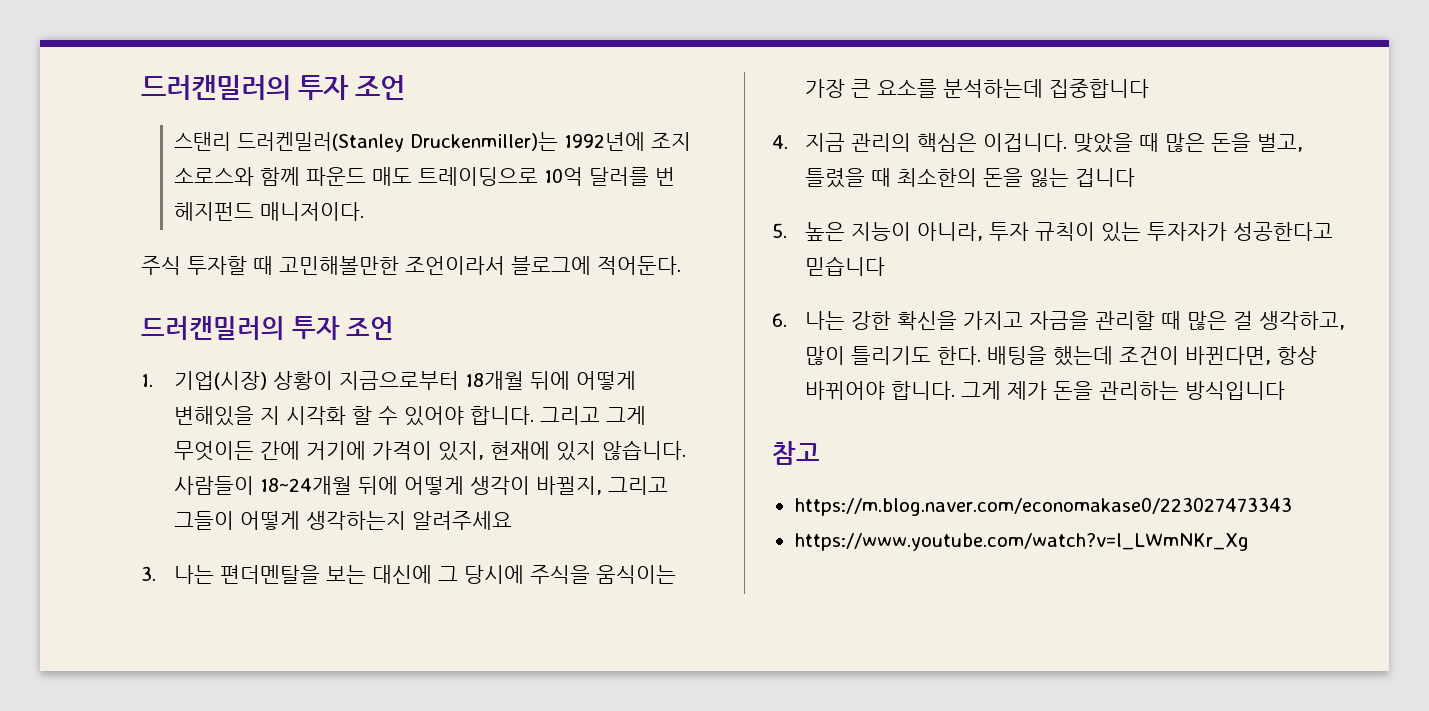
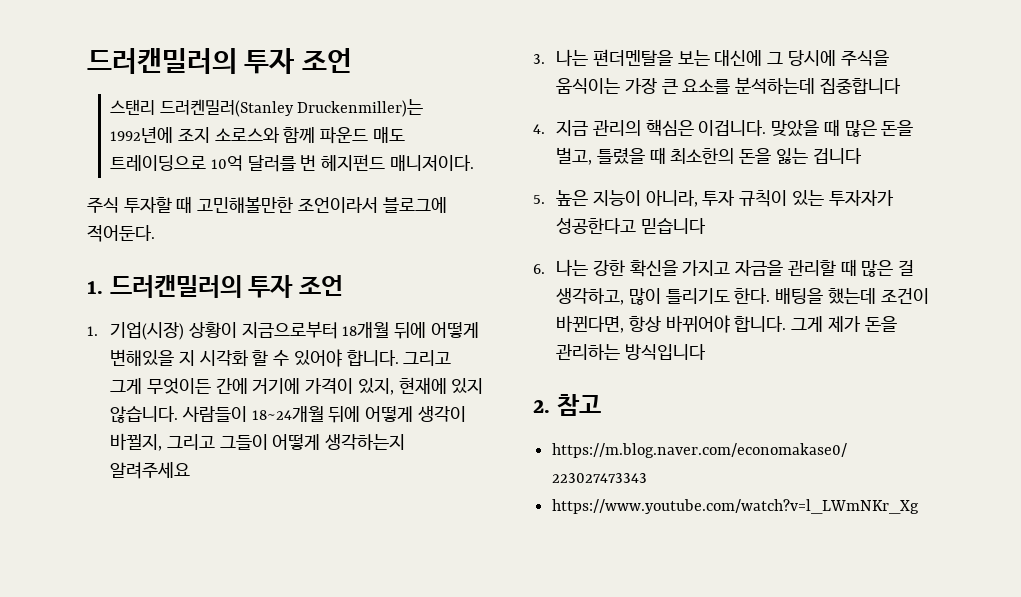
(681, 265) none -> [87,281,103,294] 1.
(1286, 390) none -> [533,400,550,413] 2.

